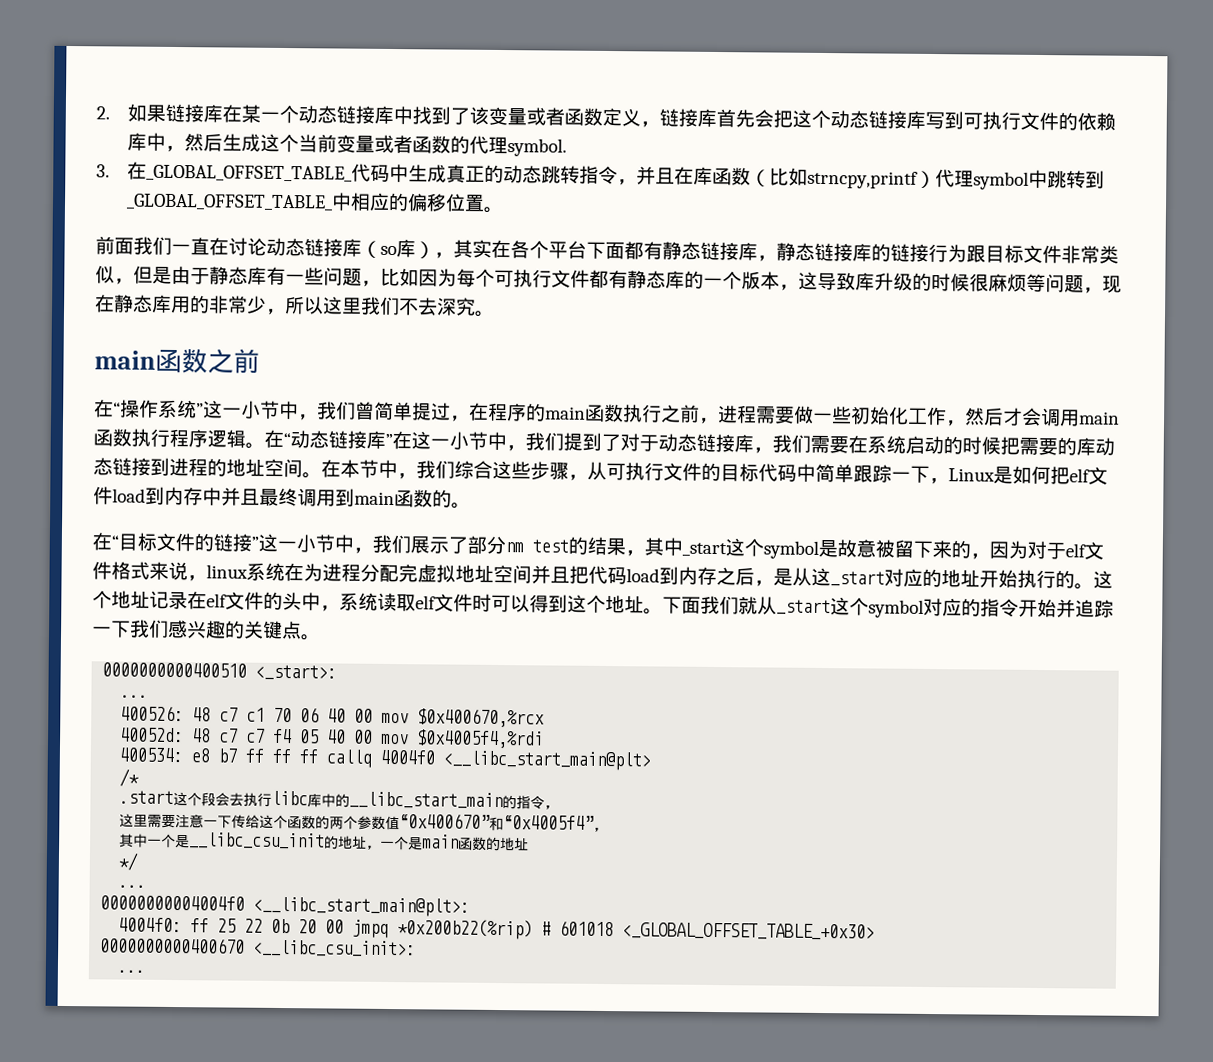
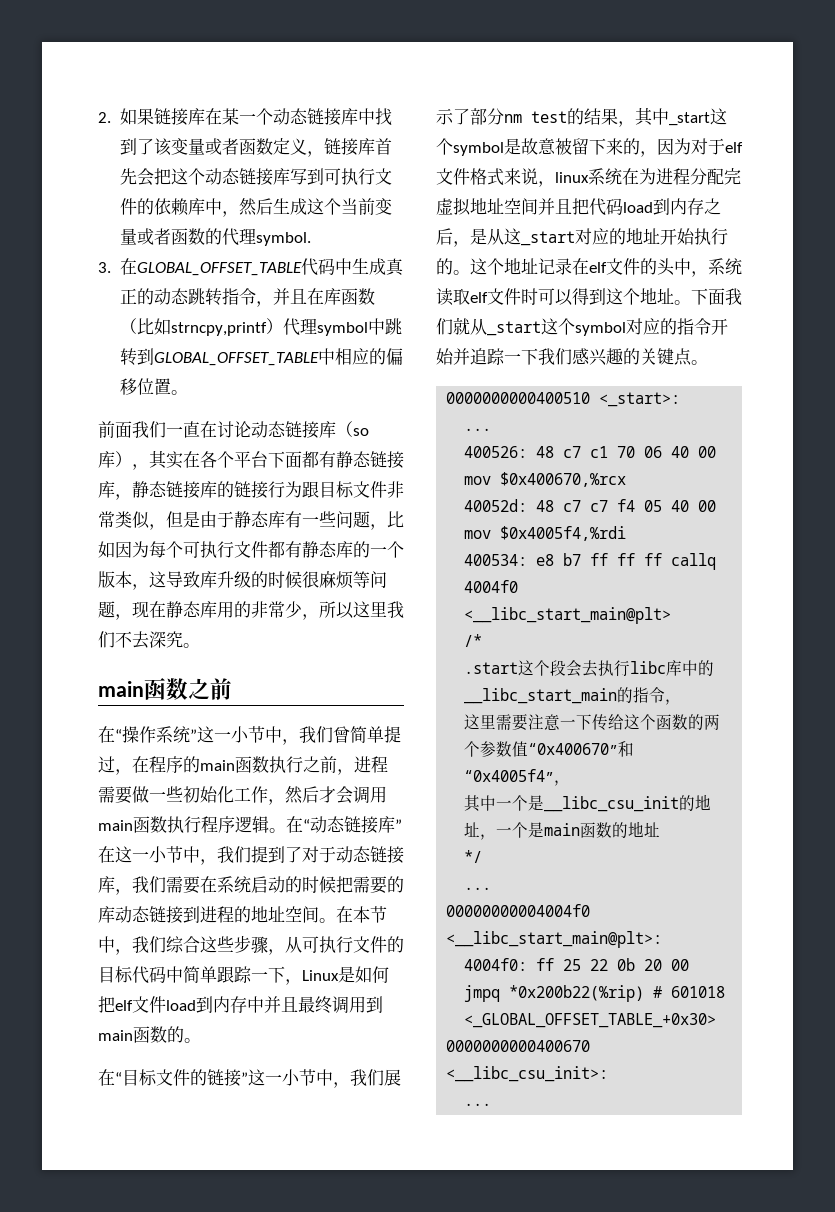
[146,164,354,182] _GLOBAL_OFFSET_TABLE_ -> [136,262,302,276] GLOBAL_OFFSET_TABLE
[126,193,335,211] _GLOBAL_OFFSET_TABLE_ -> [153,352,319,366] GLOBAL_OFFSET_TABLE

